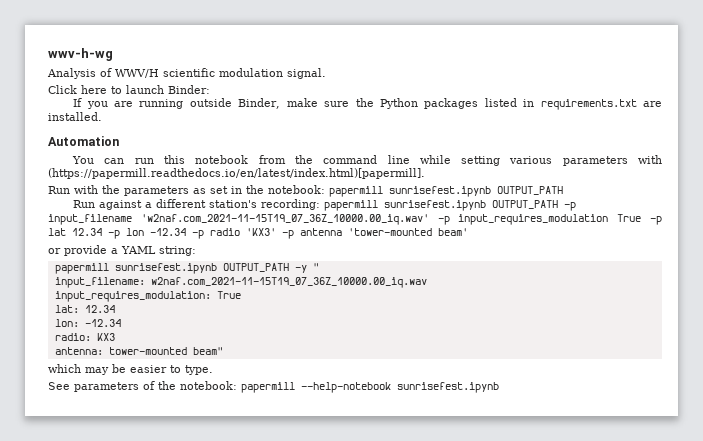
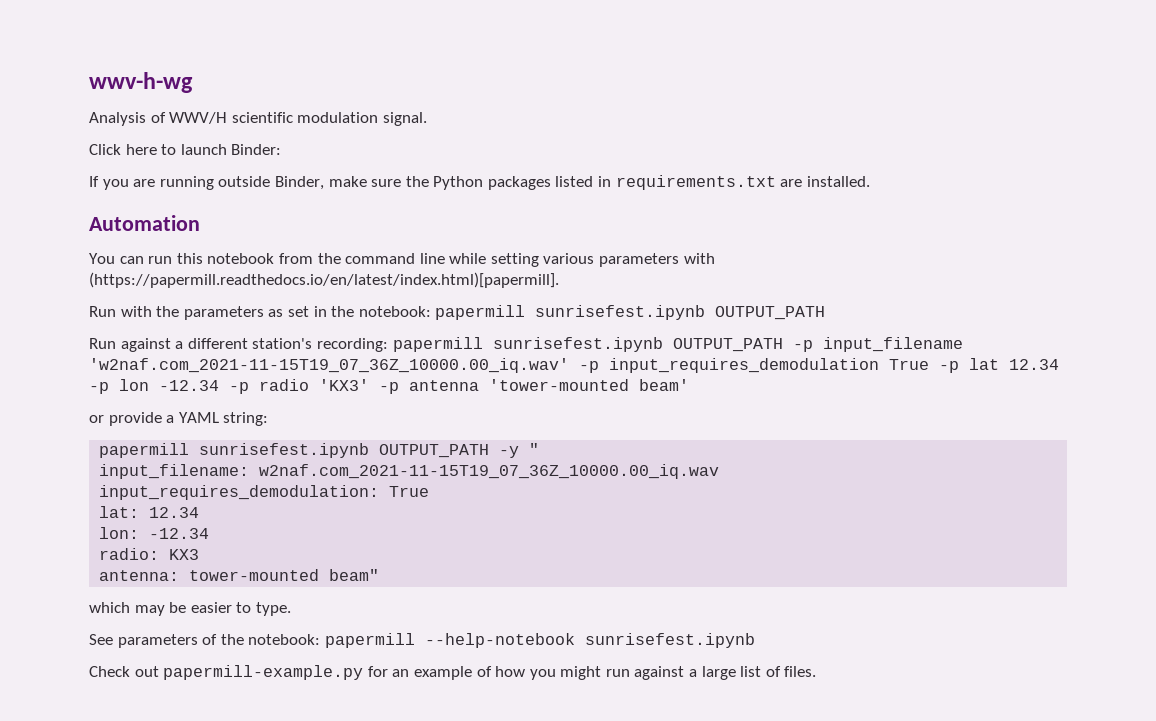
[458,214,609,225] input_requires_modulation -> [609,358,879,373] input_requires_demodulation
[54,291,211,302] input_requires_modulation: -> [99,485,380,500] input_requires_demodulation:
(499, 387) none -> [89,665,817,680] // Check out papermill-example.py for an example of how you might run against a large list of files.

